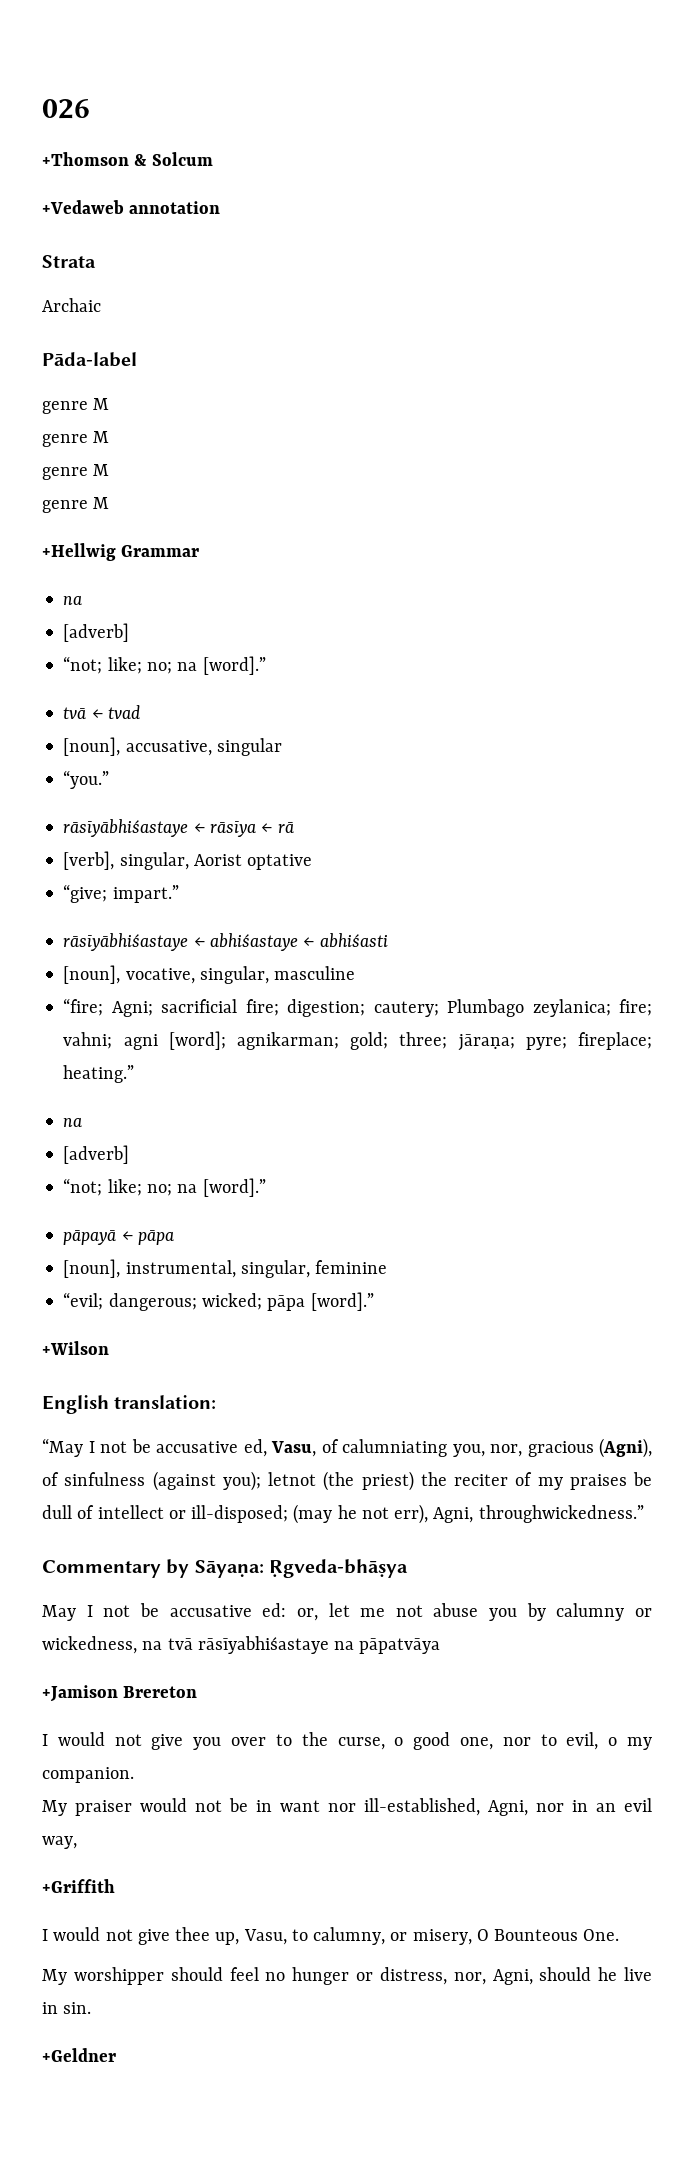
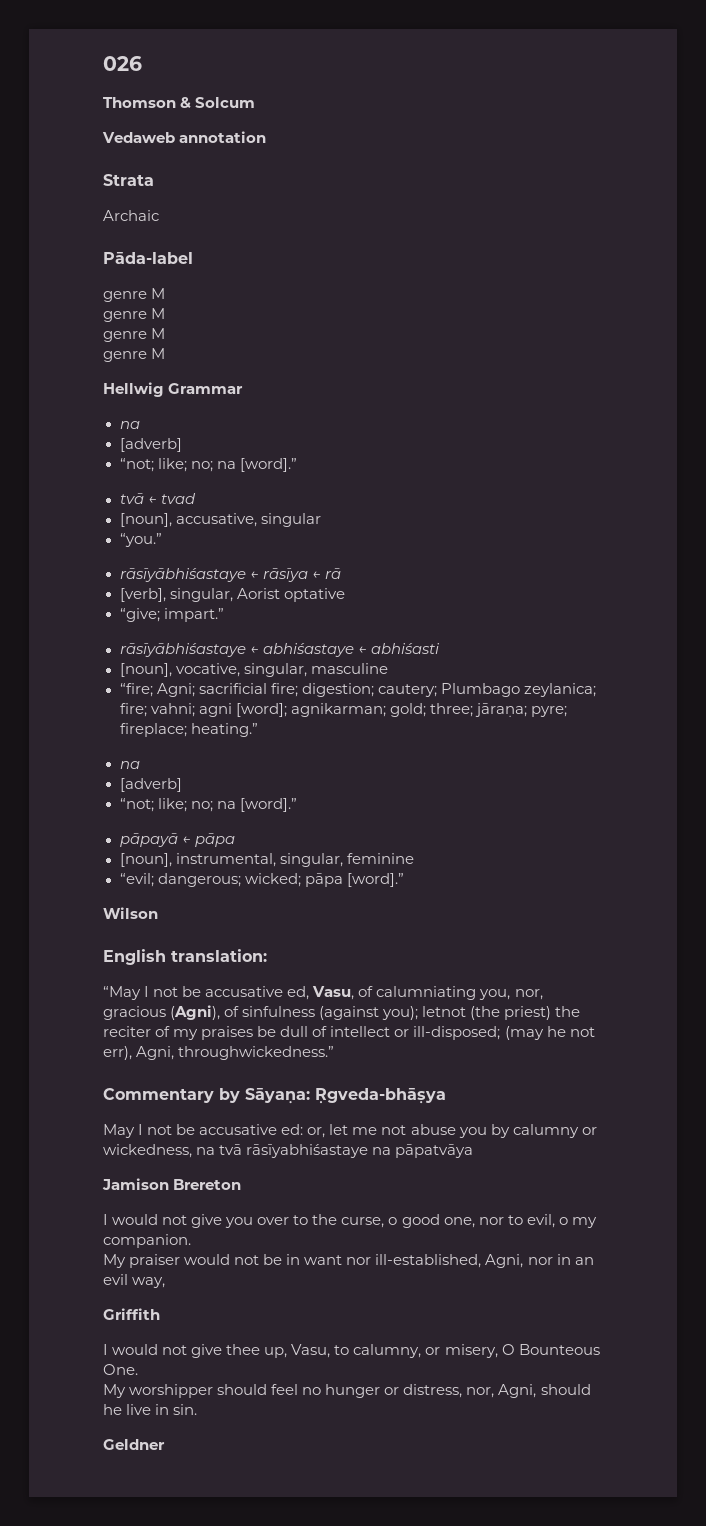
[42,152,129,166] +Thomson -> [103,97,176,108] Thomson
[42,200,124,214] +Vedaweb -> [102,132,175,143] Vedaweb
[42,543,116,561] +Hellwig -> [103,382,164,397] Hellwig
[42,1341,109,1355] +Wilson -> [103,907,158,919] Wilson
[42,1685,118,1702] +Jamison -> [102,1178,169,1190] Jamison
[42,1879,115,1893] +Griffith -> [103,1308,160,1320] Griffith
[42,2048,116,2062] +Geldner -> [103,1439,165,1450] Geldner

